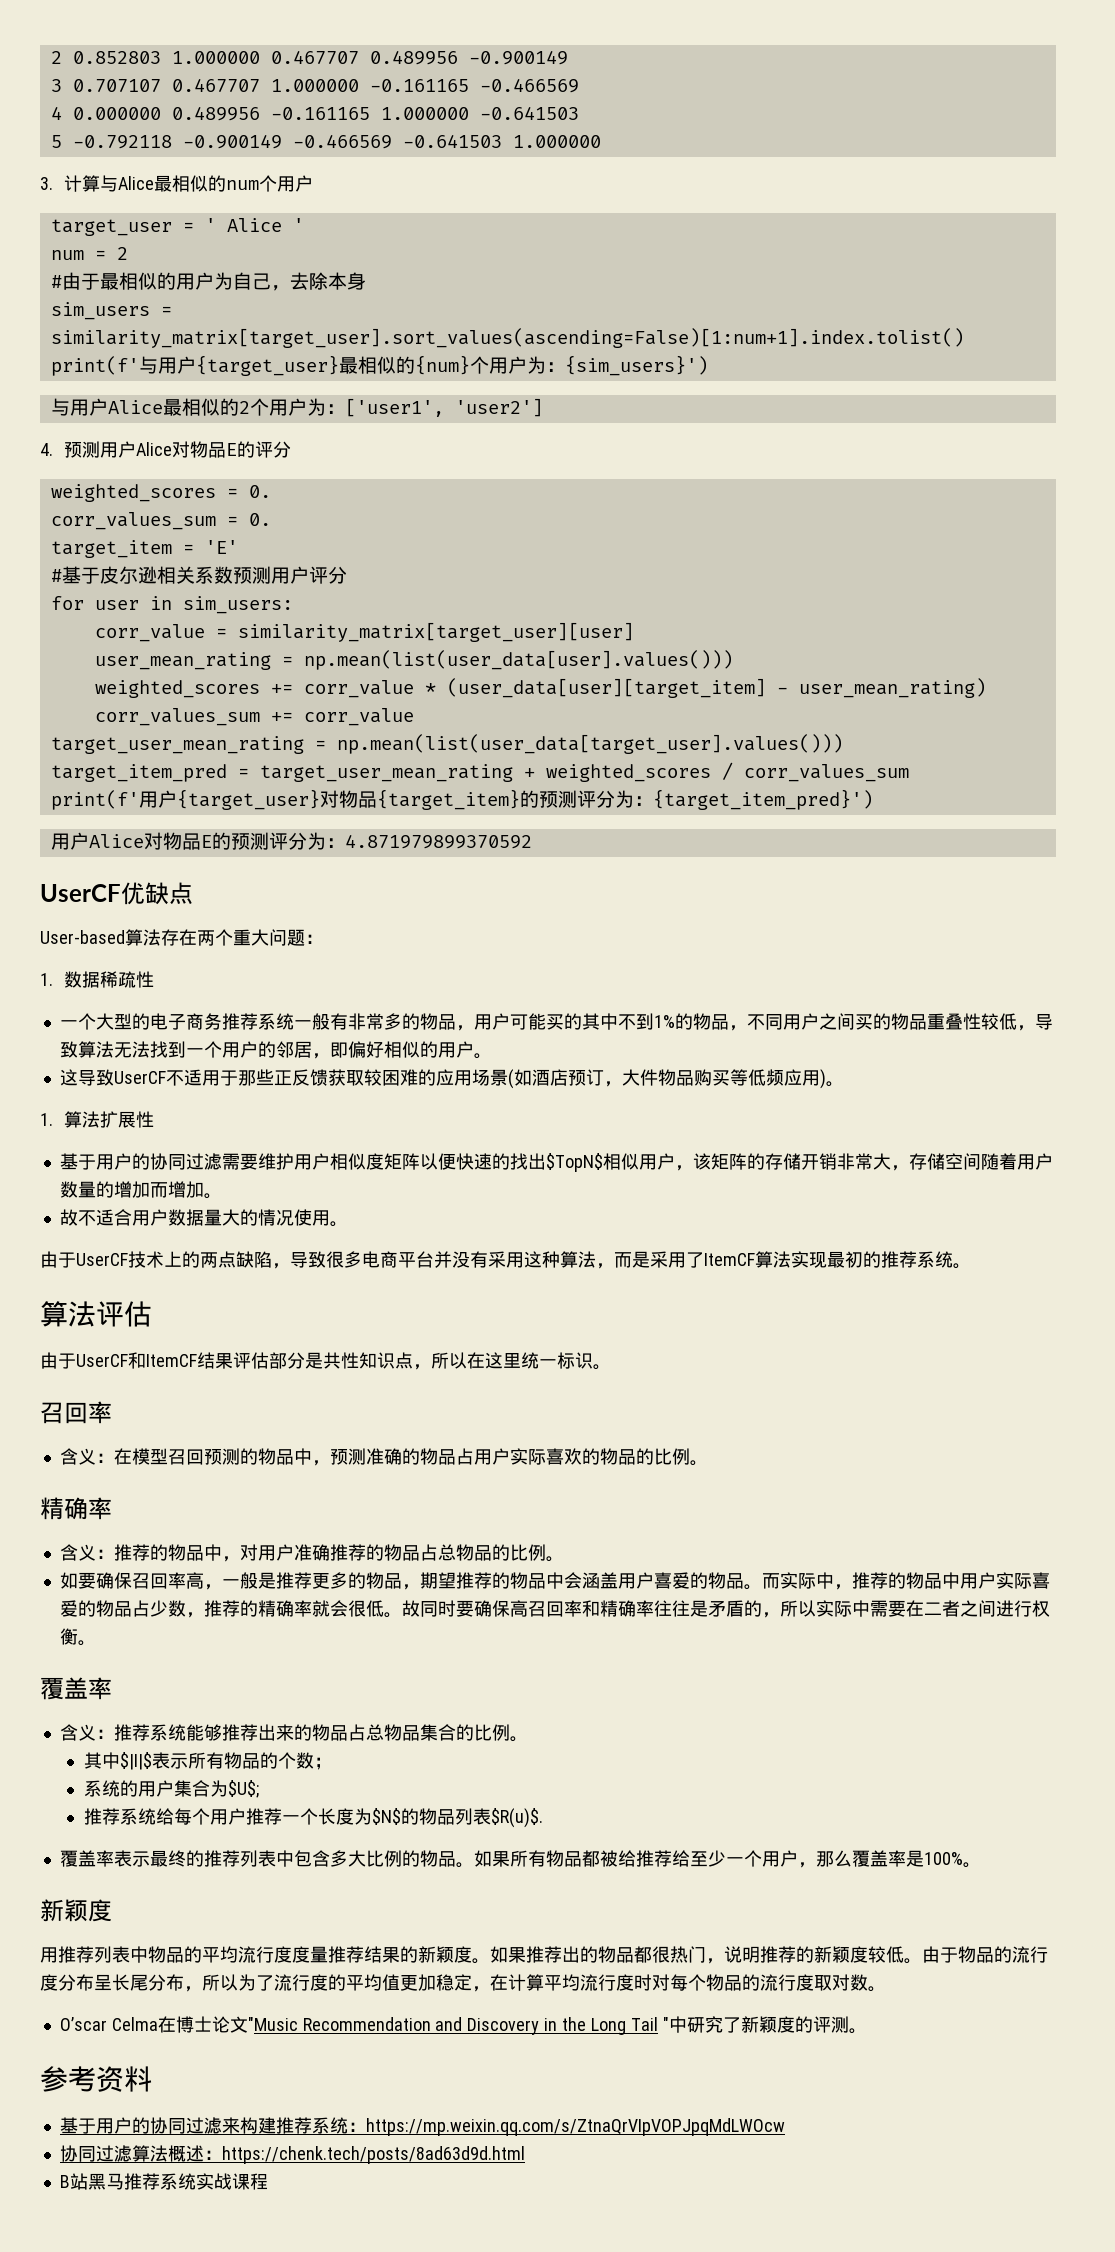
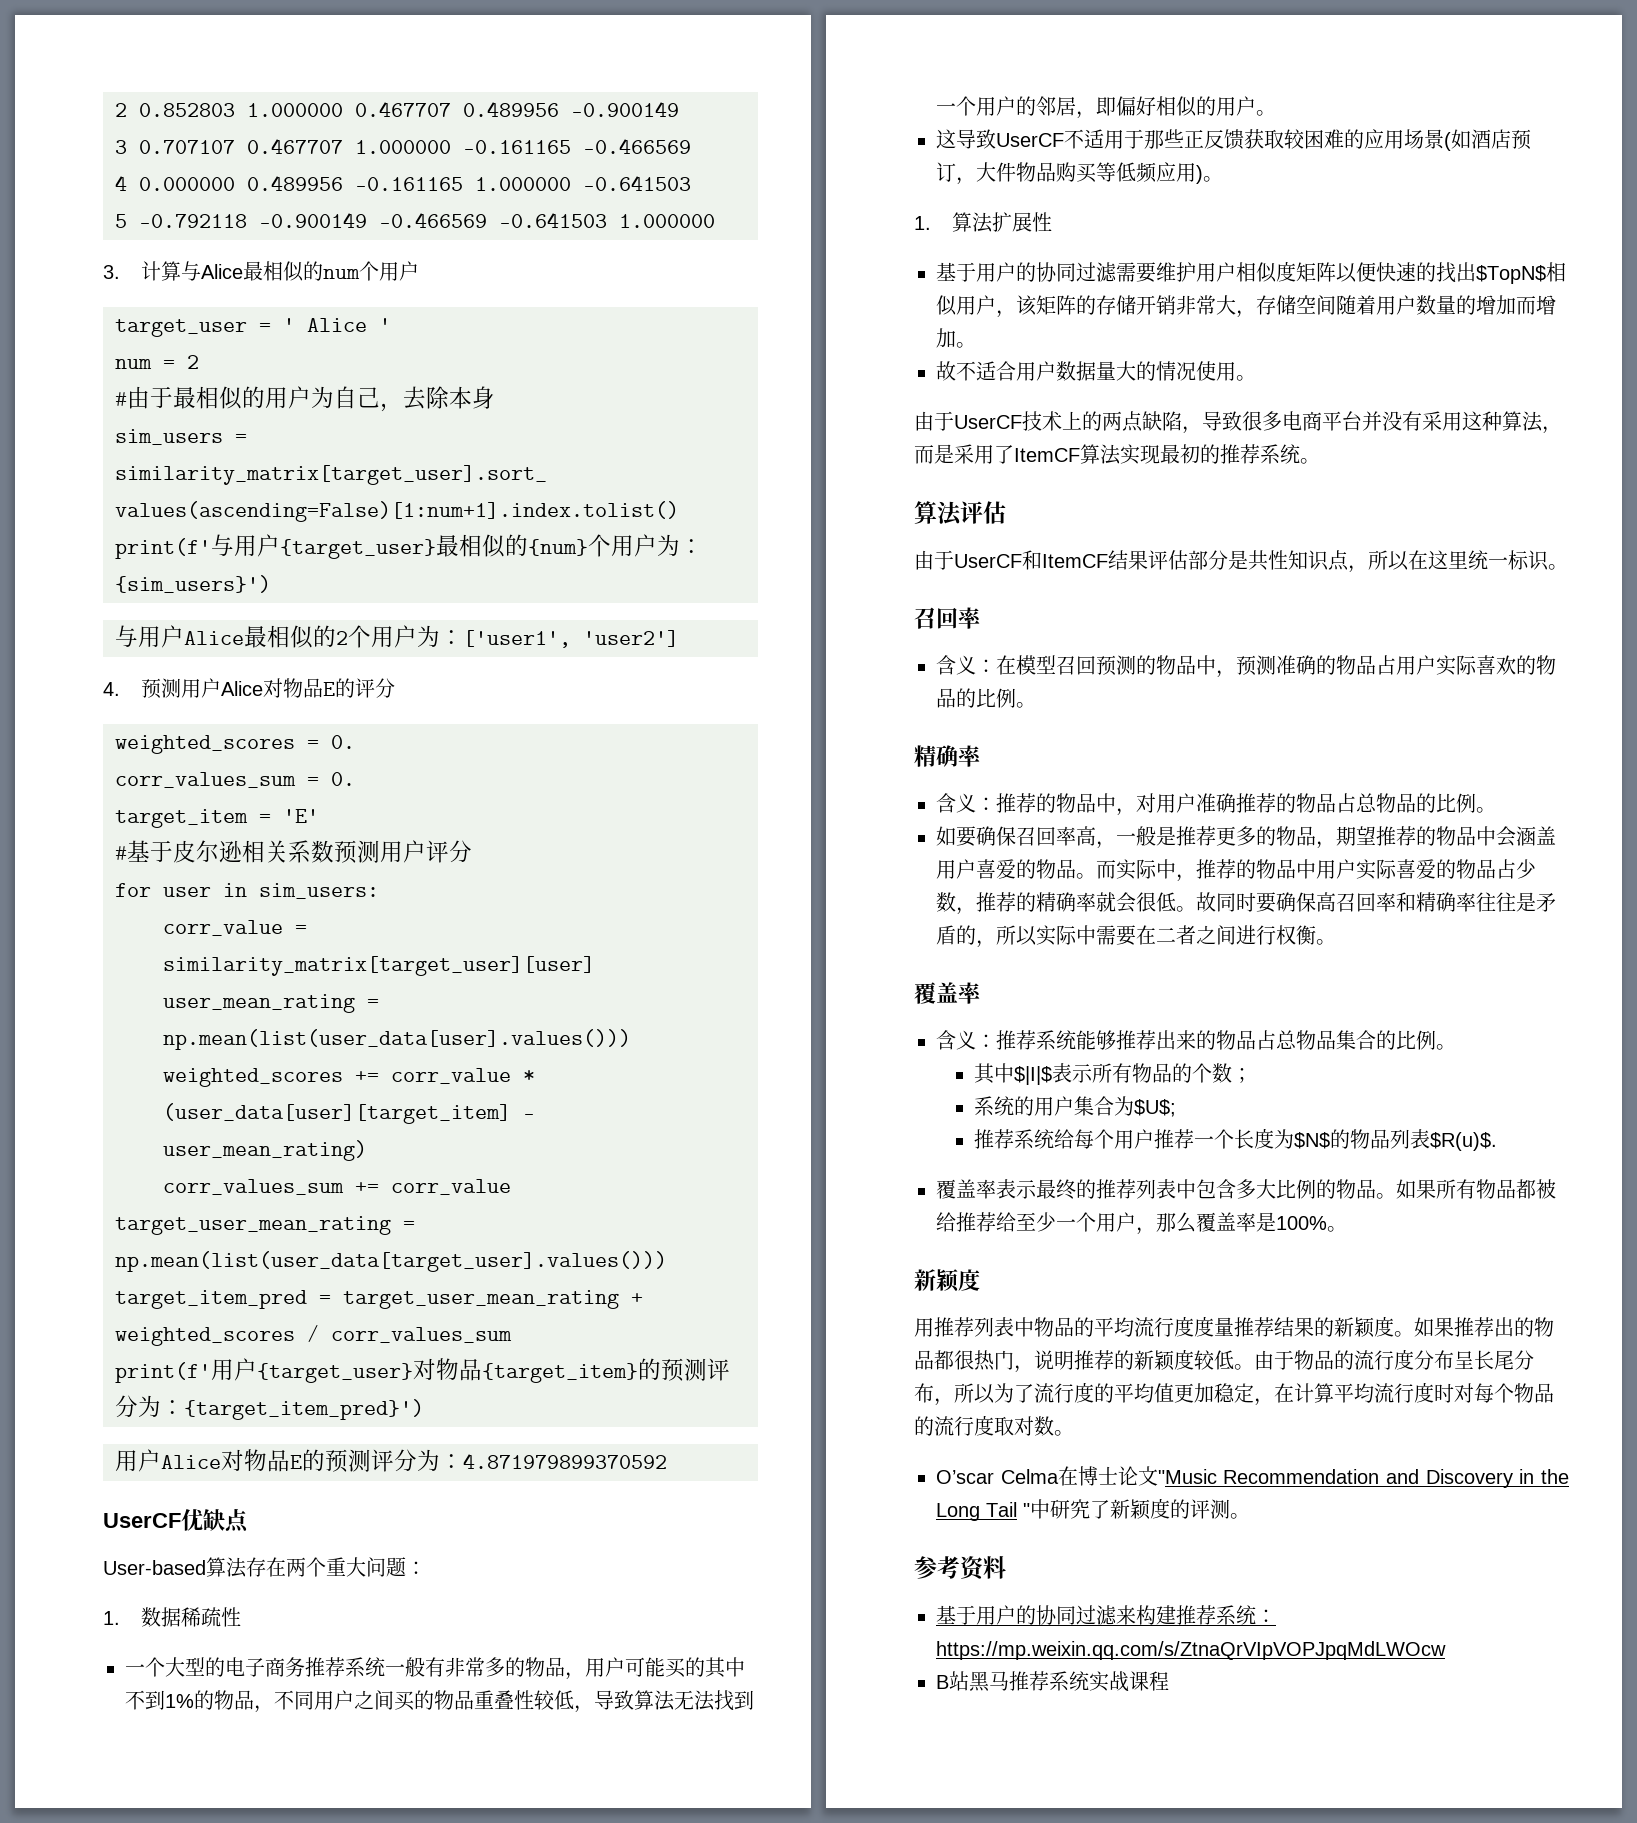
[59,2145,525,2164] // 协同过滤算法概述：https://chenk.tech/posts/8ad63d9d.html -> (1446, 1650) none

